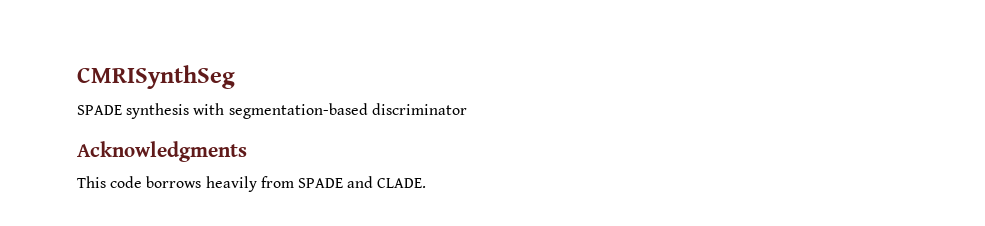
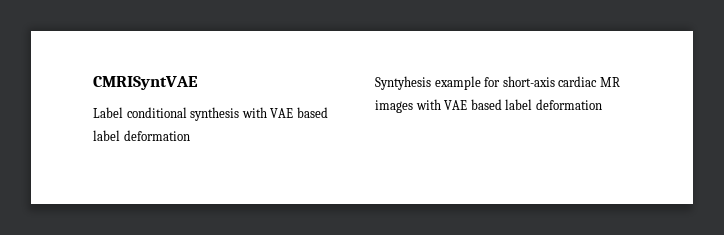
[77,65,235,89] [77,103,467,119] [77,141,247,162] [77,176,427,192] CMRISynthSeg // SPADE synthesis with segmentation-based discriminator // Acknowledgments // This code borrows heavily from SPADE and CLADE. -> [93,76,198,90] [93,107,328,121] [93,130,190,141] [375,76,620,90] [375,99,602,113] CMRISyntVAE // Label conditional synthesis with VAE based label deformation // Syntyhesis example for short-axis cardiac MR images with VAE based label deformation

